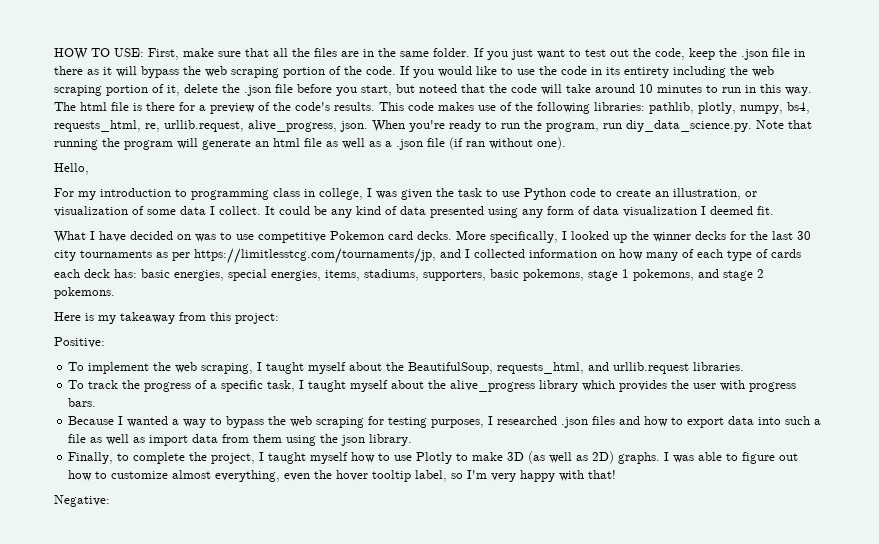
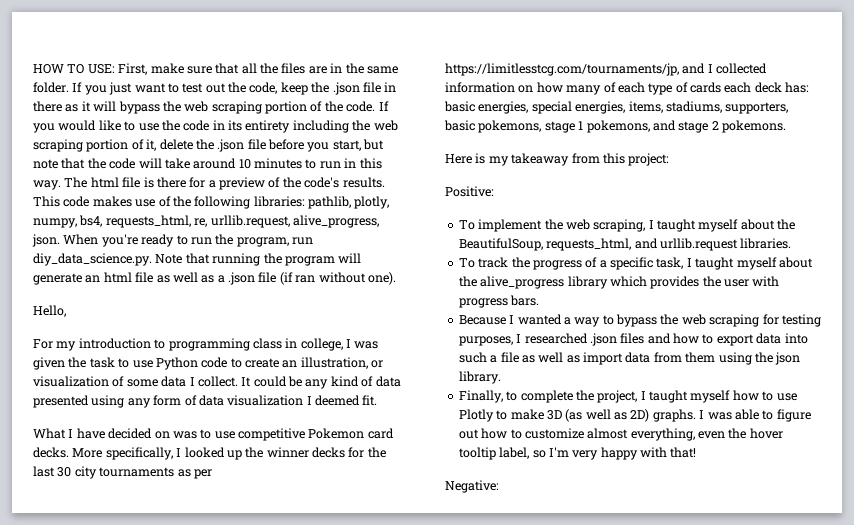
[419,84,457,93] noteed -> [33,159,58,169] note

